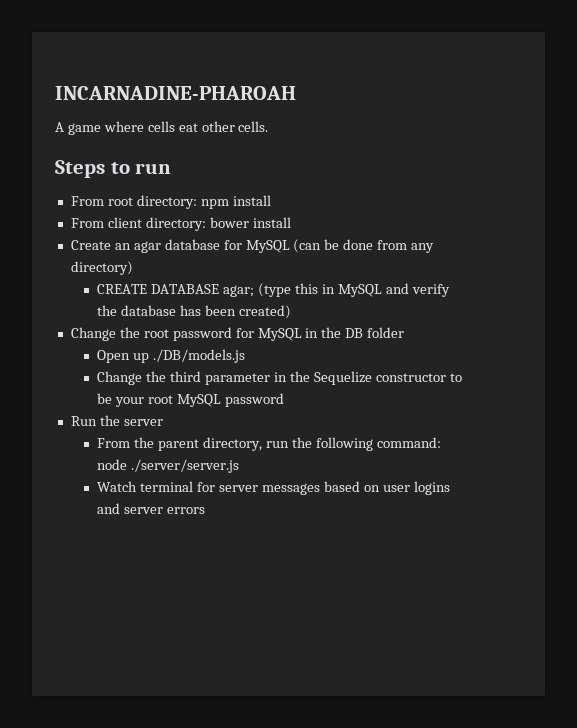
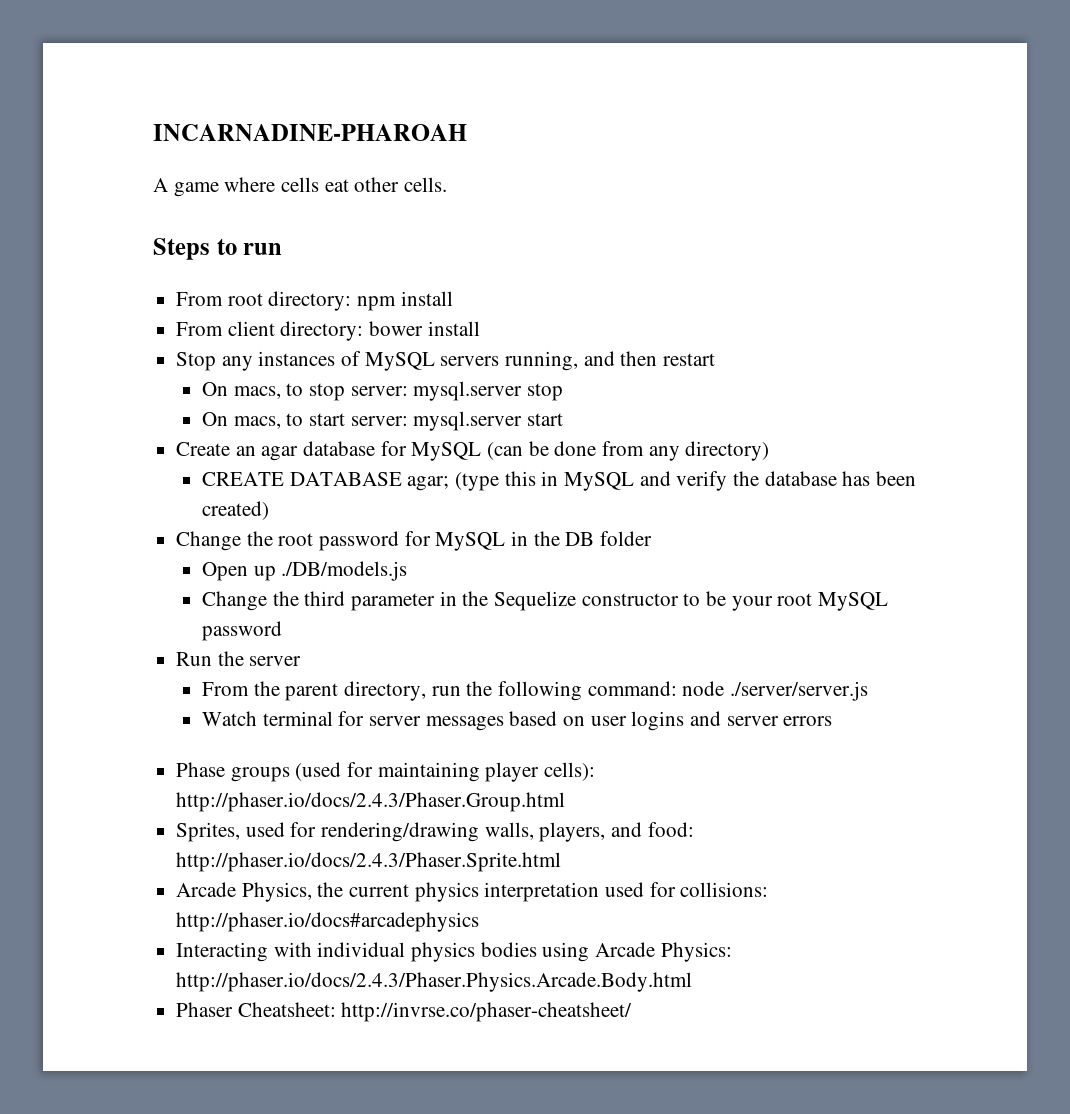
(291, 222) none -> [176,351,716,371] [201,381,563,401] [201,411,563,431] // Stop any instances of MySQL servers running, and then restart // On macs, to stop server: mysql.server stop // On macs, to start server: mysql.server start
(206, 510) none -> [176,762,596,782] [176,792,566,812] [176,822,694,842] [176,852,562,872] [176,882,769,902] [176,912,480,932] [176,942,732,962] [176,972,693,992] [176,1002,633,1022] // Phase groups (used for maintaining player cells): http://phaser.io/docs/2.4.3/Phaser.Group.html // Sprites, used for rendering/drawing walls, players, and food: http://phaser.io/docs/2.4.3/Phaser.Sprite.html // Arcade Physics, the current physics interpretation used for collisions: http://phaser.io/docs#arcadephysics // Interacting with individual physics bodies using Arcade Physics: http://phaser.io/docs/2.4.3/Phaser.Physics.Arcade.Body.html // Phaser Cheatsheet: http://invrse.co/phaser-cheatsheet/

